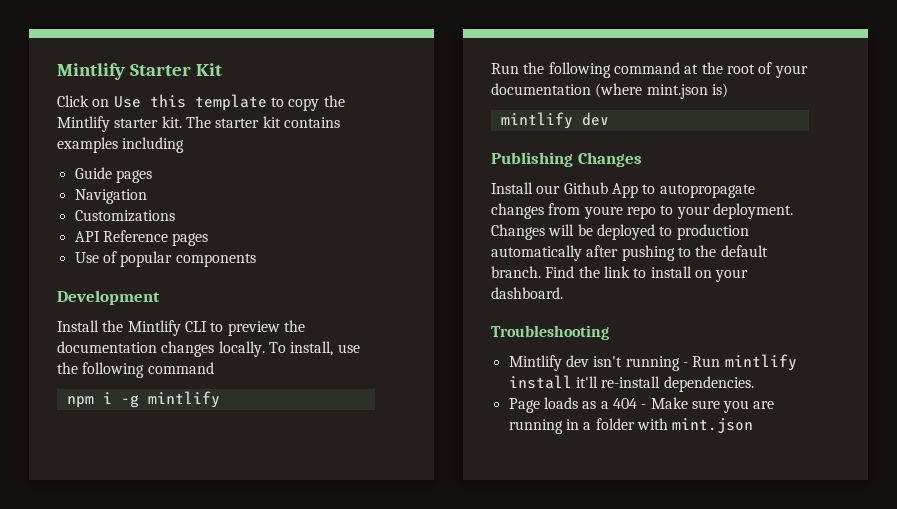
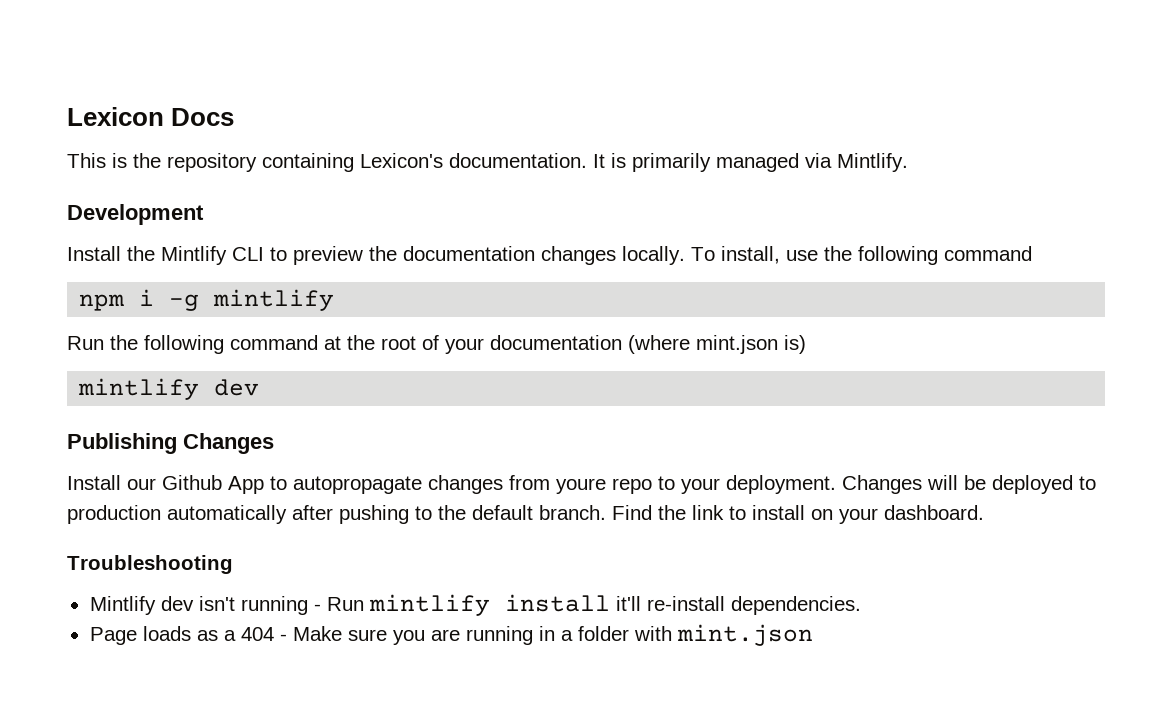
[57,63,222,80] [57,94,345,111] [57,116,340,132] [57,137,185,153] [74,167,152,183] [74,189,147,204] [74,210,175,222] [74,230,209,246] [74,251,256,267] Mintlify Starter Kit // Click on Use this template to copy the Mintlify starter kit. The starter kit contains examples including // Guide pages // Navigation // Customizations // API Reference pages // Use of popular components -> [67,107,235,126] [67,153,908,172] Lexicon Docs // This is the repository containing Lexicon's documentation. It is primarily managed via Mintlify.

